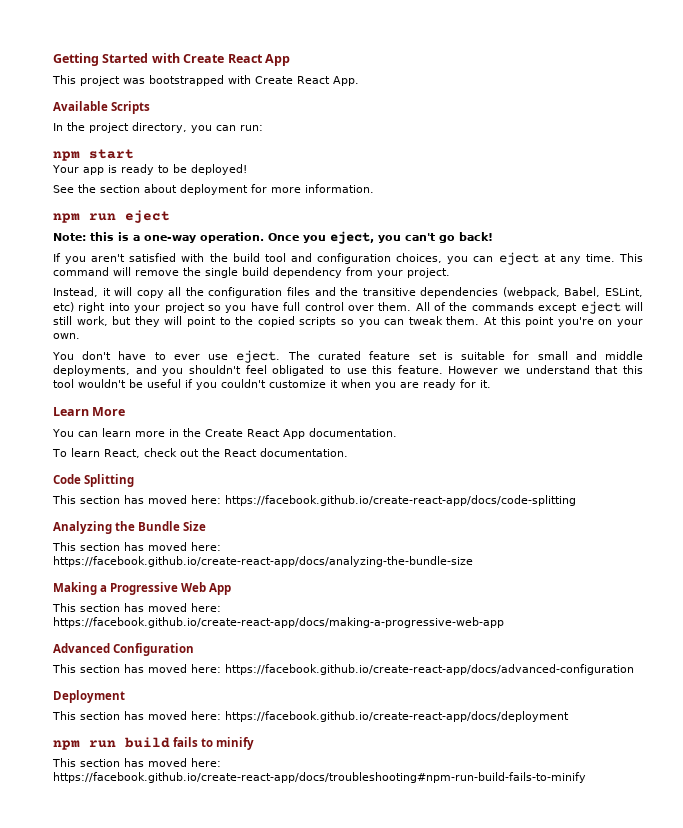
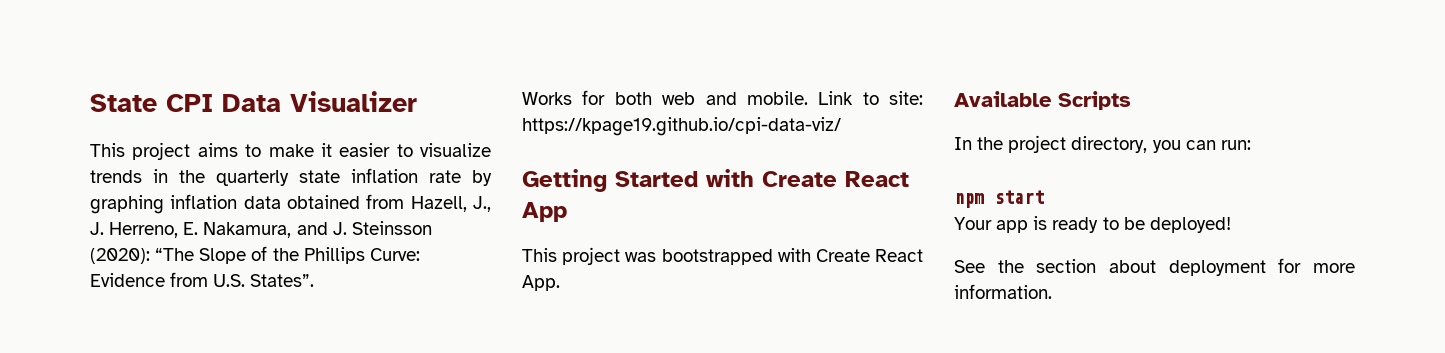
(53, 59) none -> [90,91,417,112] [90,142,491,160] [90,168,492,186] [90,194,491,214] [90,221,432,238] [90,246,420,264] [90,272,315,287] [522,90,923,105] [522,117,841,136] State CPI Data Visualizer // This project aims to make it easier to visualize trends in the quarterly state inflation rate by graphing inflation data obtained from Hazell, J., J. Herreno, E. Nakamura, and J. Steinsson (2020): “The Slope of the Phillips Curve: Evidence from U.S. States”. // Works for both web and mobile. Link to site: https://kpage19.github.io/cpi-data-viz/ //
[53,210,170,223] [53,231,493,244] [53,252,644,265] [53,267,450,278] [53,287,643,298] [53,301,644,314] [53,316,644,327] [53,333,80,339] [52,350,643,363] [53,365,643,376] [53,379,491,390] [53,407,126,416] [52,428,397,439] [52,448,348,458] [53,474,135,487] [52,495,576,506] [53,521,207,534] [52,542,221,551] [53,556,473,567] [53,582,232,595] [52,603,221,612] [53,617,504,628] [53,643,195,656] [52,664,634,675] [53,690,125,703] [52,711,569,722] [53,737,255,750] [52,758,221,767] [53,772,586,783] // npm run eject // Note: this is a one-way operation. Once you eject, you can't go back! // If you aren't satisfied with the build tool and configuration choices, you can eject at any time. This command will remove the single build dependency from your project. // Instead, it will copy all the configuration files and the transitive dependencies (webpack, Babel, ESLint, etc) right into your project so you have full control over them. All of the commands except eject will still work, but they will point to the copied scripts so you can tweak them. At this point you're on your own. // You don't have to ever use eject. The curated feature set is suitable for small and middle deployments, and you shouldn't feel obligated to use this feature. However we understand that this tool wouldn't be useful if you couldn't customize it when you are ready for it. // Learn More // You can learn more in the Create React App documentation. // To learn React, check out the React documentation. // Code Splitting // This section has moved here: https://facebook.github.io/create-react-app/docs/code-splitting // Analyzing the Bundle Size // This section has moved here: https://facebook.github.io/create-react-app/docs/analyzing-the-bundle-size // Making a Progressive Web App // This section has moved here: https://facebook.github.io/create-react-app/docs/making-a-progressive-web-app // Advanced Configuration // This section has moved here: https://facebook.github.io/create-react-app/docs/advanced-configuration // Deployment // This section has moved here: https://facebook.github.io/create-react-app/docs/deployment // npm run build fails to minify // This section has moved here: https://facebook.github.io/create-react-app/docs/troubleshooting#npm-run-build-fails-to-minify -> (1052, 291) none

